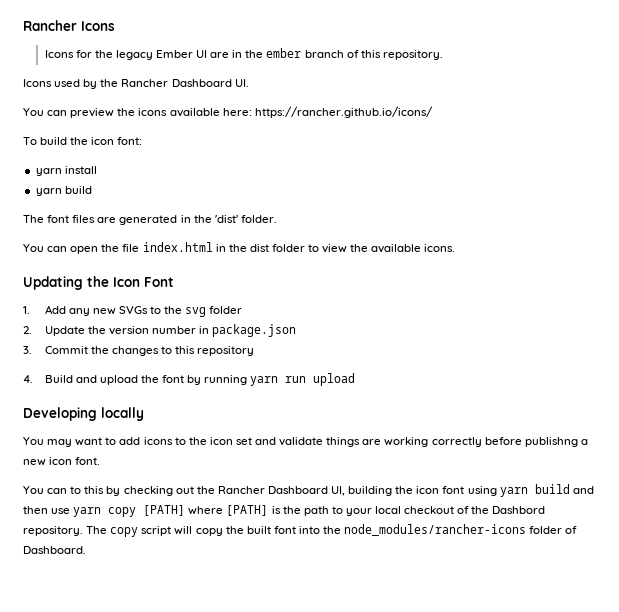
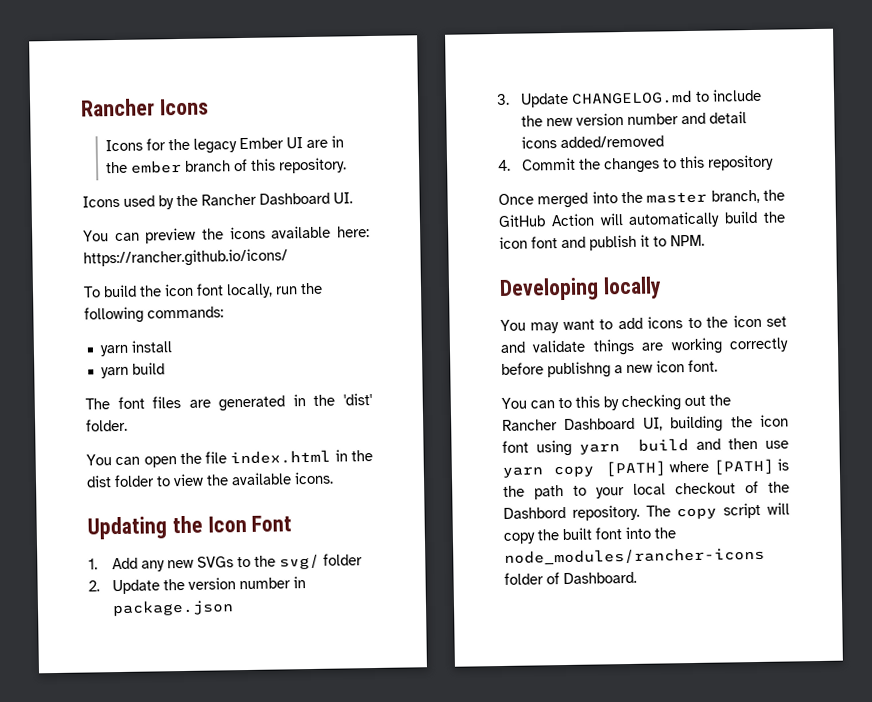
[117,137,143,145] font: -> [196,282,323,299] [84,306,224,324] font locally, run the following commands:
[185,307,207,317] svg -> [279,553,321,570] svg/
(32, 350) none -> [520,88,763,108] [521,111,748,127] [521,135,665,149] [498,159,511,172] Update CHANGELOG.md to include the new version number and detail icons added/removed // 4.
[23,373,356,386] 4. Build and upload the font by running yarn run upload -> [498,189,785,209] [498,210,786,228] [499,234,705,251] Once merged into the master branch, the GitHub Action will automatically build the icon font and publish it to NPM.

